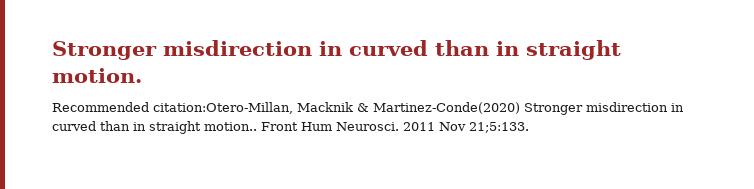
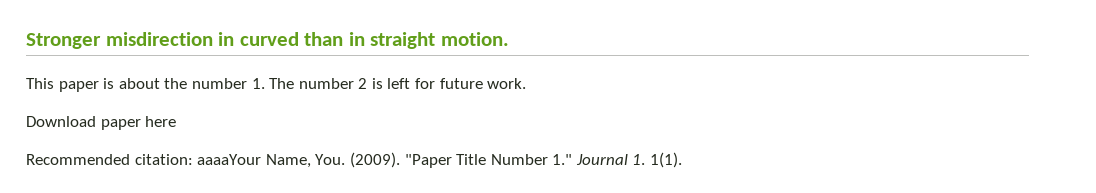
[52,102,684,115] [52,121,529,134] Recommended citation:Otero-Millan, Macknik & Martinez-Conde(2020) Stronger misdirection in curved than in straight motion.. Front Hum Neurosci. 2011 Nov 21;5:133. -> [26,78,527,92] [26,116,177,130] [26,152,683,168] This paper is about the number 1. The number 2 is left for future work. // Download paper here // Recommended citation: aaaaYour Name, You. (2009). "Paper Title Number 1." Journal 1. 1(1).

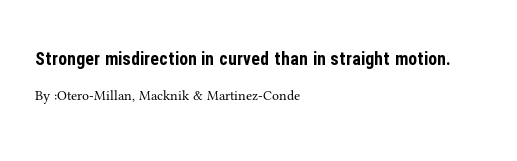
[26,78,527,92] [26,116,177,130] [26,152,683,168] This paper is about the number 1. The number 2 is left for future work. // Download paper here // Recommended citation: aaaaYour Name, You. (2009). "Paper Title Number 1." Journal 1. 1(1). -> [35,90,300,104] By :Otero-Millan, Macknik & Martinez-Conde

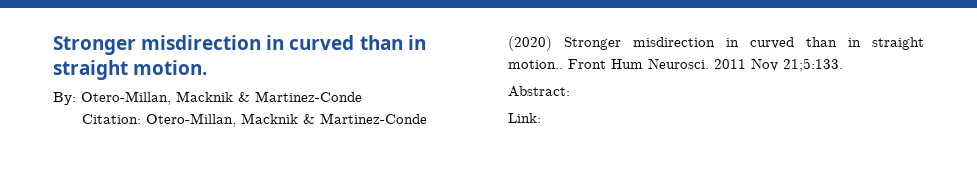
[35,90,300,104] By :Otero-Millan, Macknik & Martinez-Conde -> [53,91,362,105] [82,113,428,127] [508,36,924,51] [508,58,843,72] [508,86,570,97] [508,113,541,123] By: Otero-Millan, Macknik & Martinez-Conde // Citation: Otero-Millan, Macknik & Martinez-Conde (2020) Stronger misdirection in curved than in straight motion.. Front Hum Neurosci. 2011 Nov 21;5:133. // Abstract: // Link:

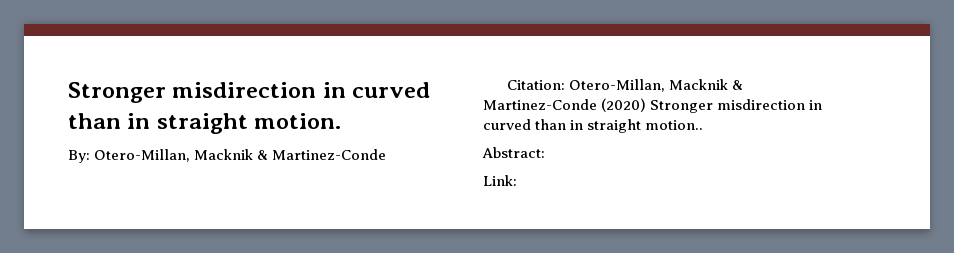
[568,58,843,72] Front Hum Neurosci. 2011 Nov 21;5:133. -> (704, 125) none

